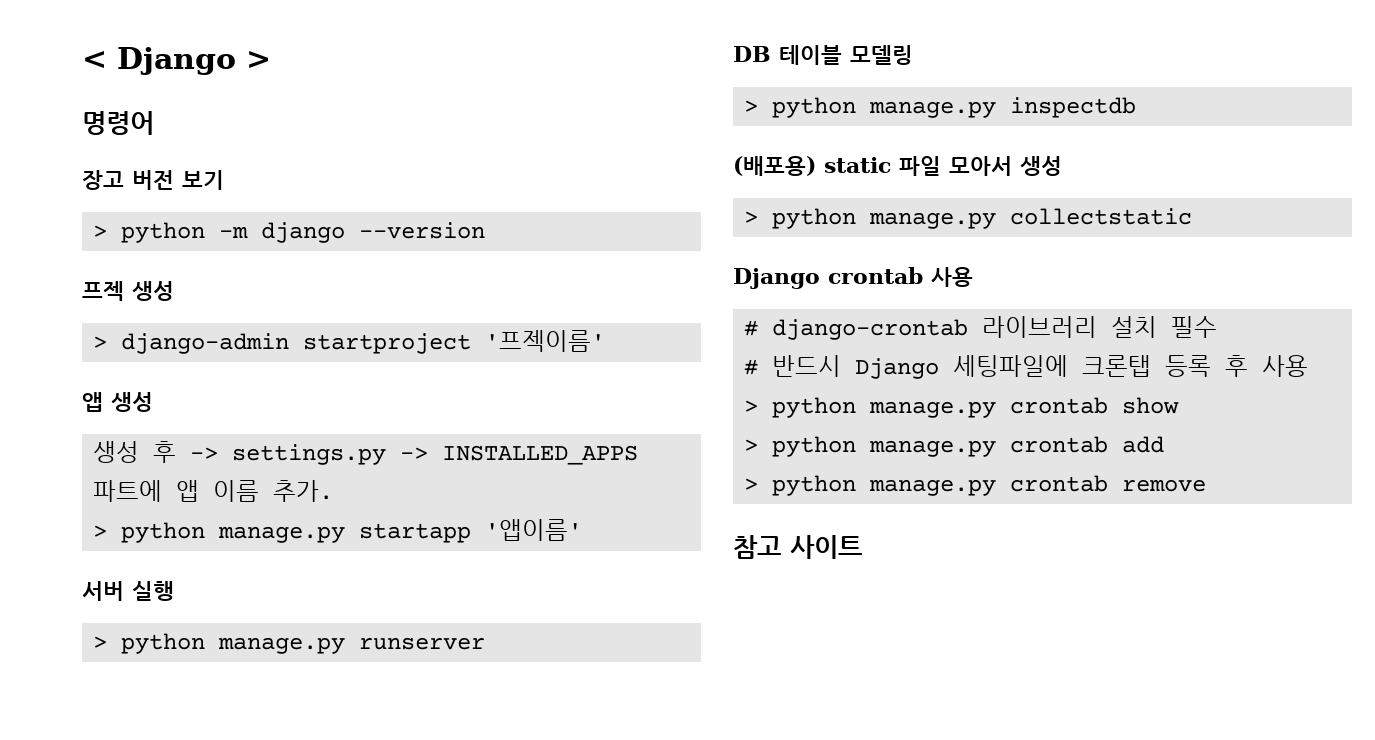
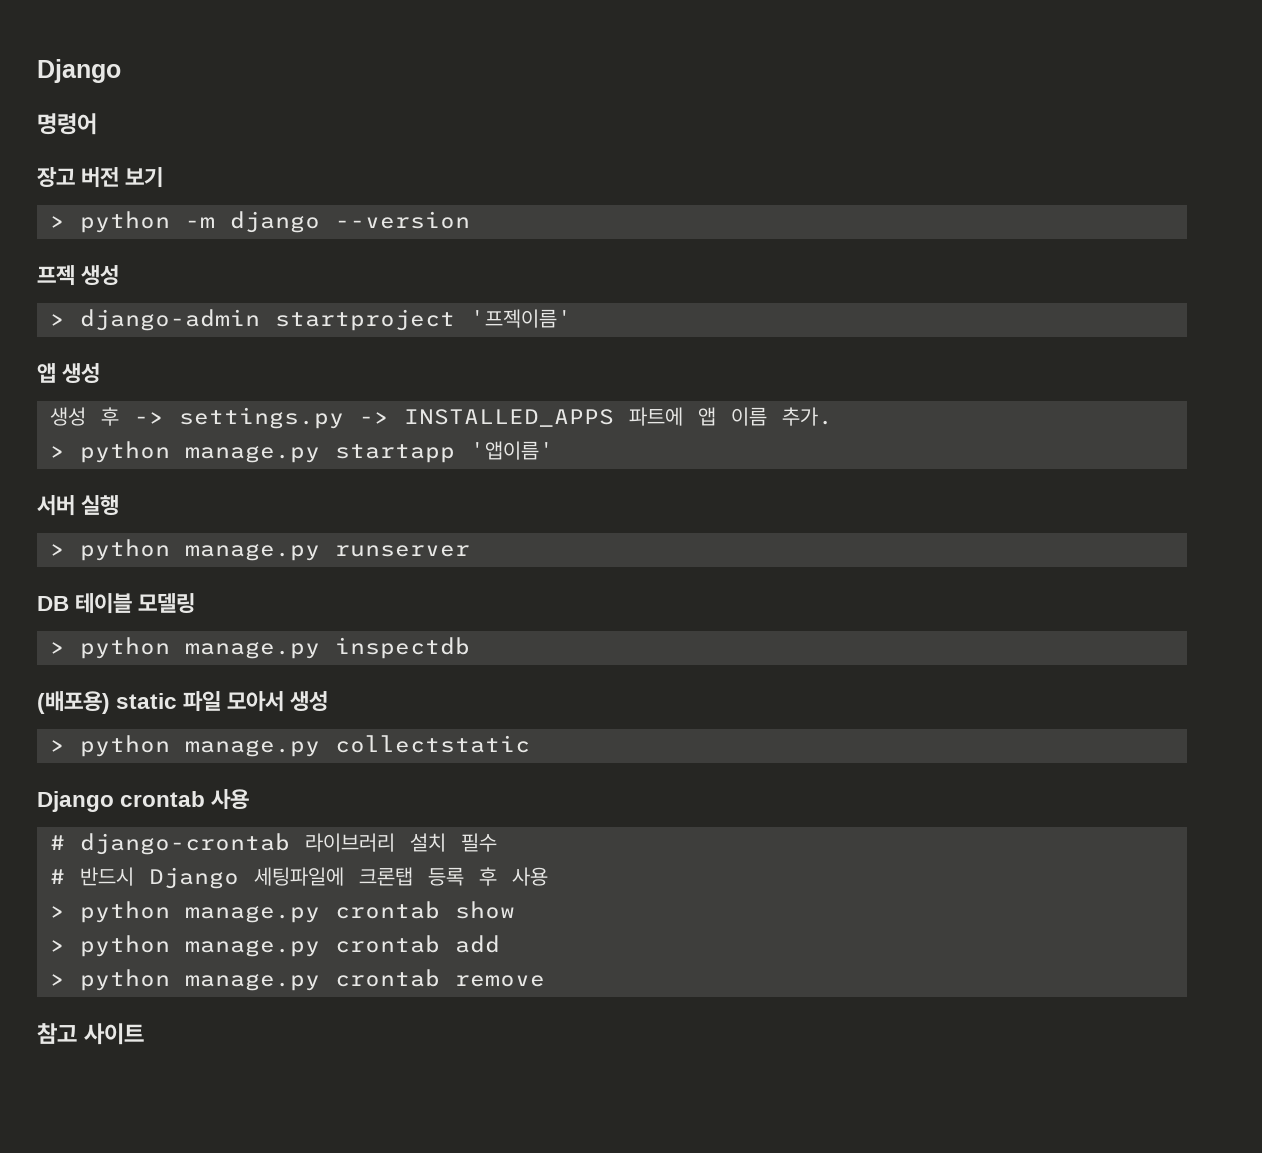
[82,47,271,75] < Django > -> [37,59,121,83] Django

